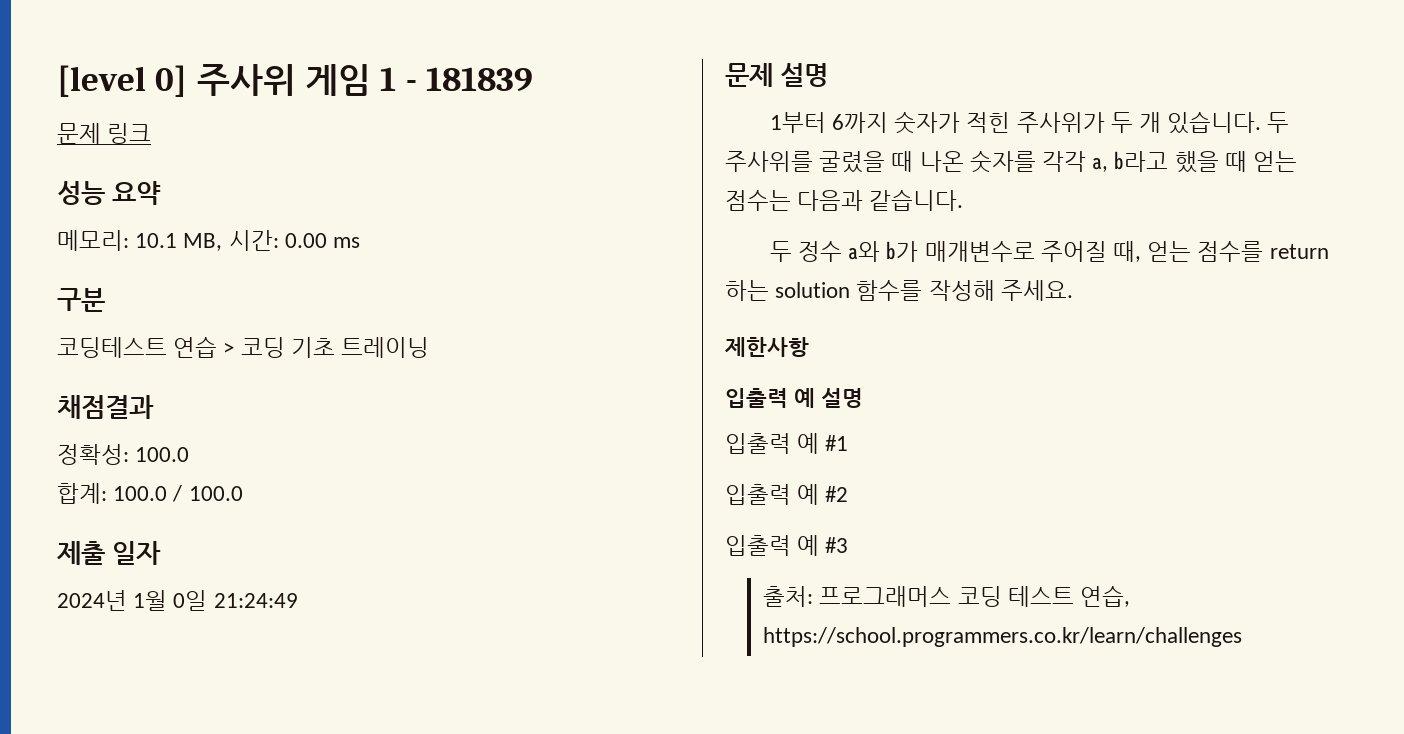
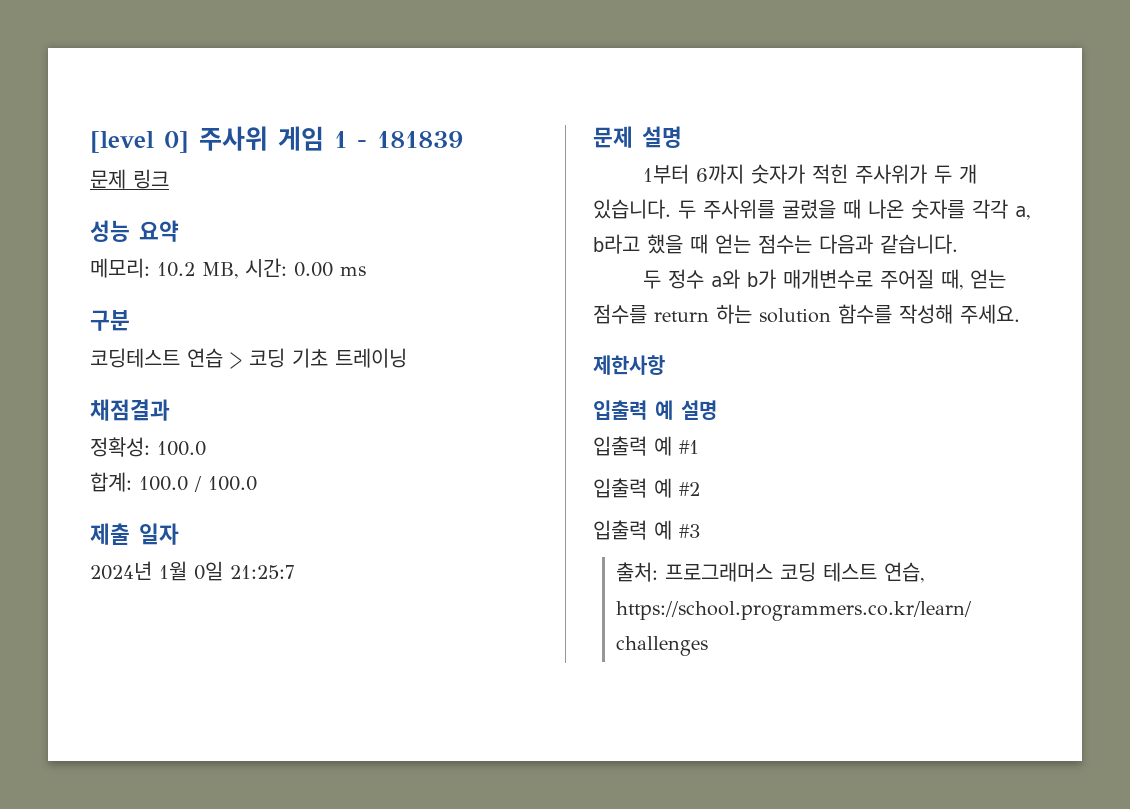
[135,233,178,248] 10.1 -> [157,262,195,277] 10.2
[213,593,298,608] 21:24:49 -> [230,565,294,579] 21:25:7

